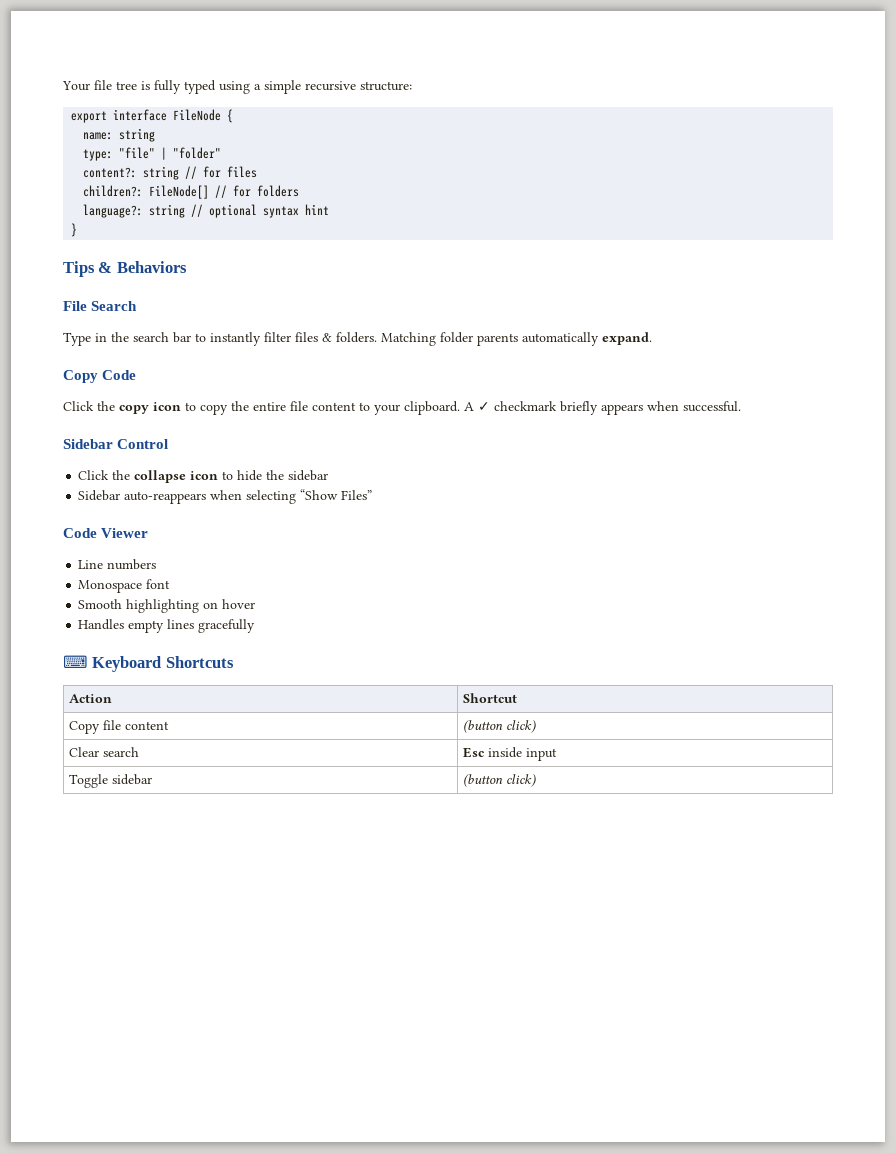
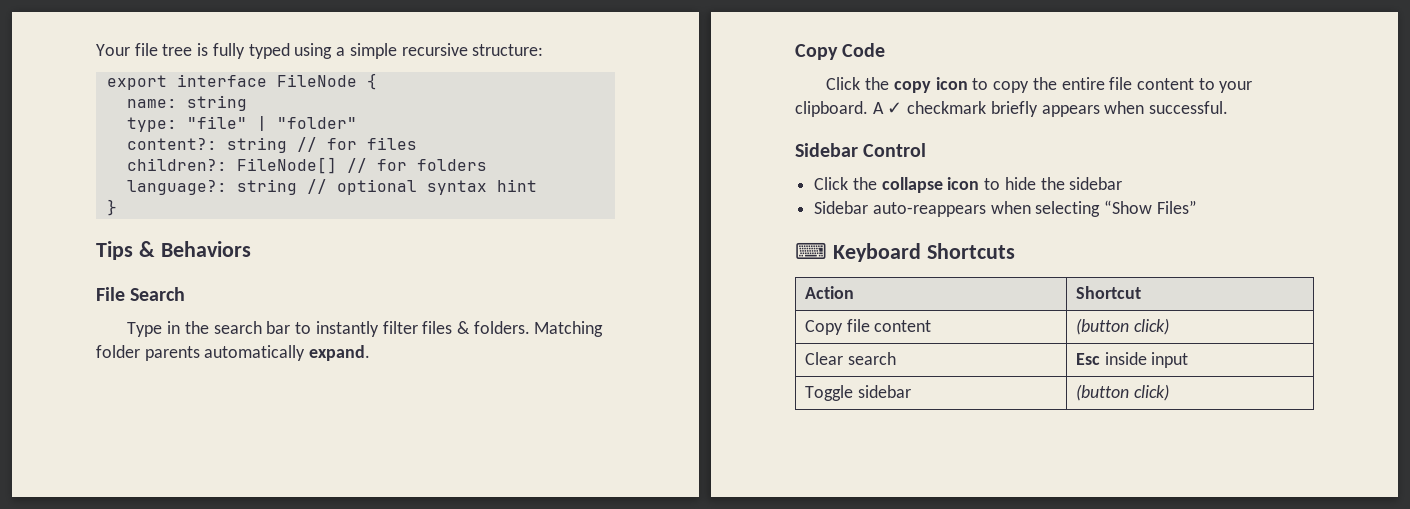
[63,528,149,538] [78,559,157,570] [78,579,171,593] [78,599,256,613] [78,619,256,633] // Code Viewer // Line numbers // Monospace font // Smooth highlighting on hover // Handles empty lines gracefully -> (1197, 207) none

